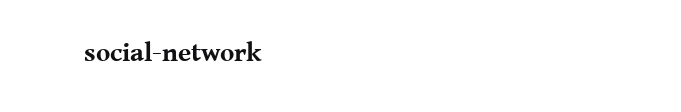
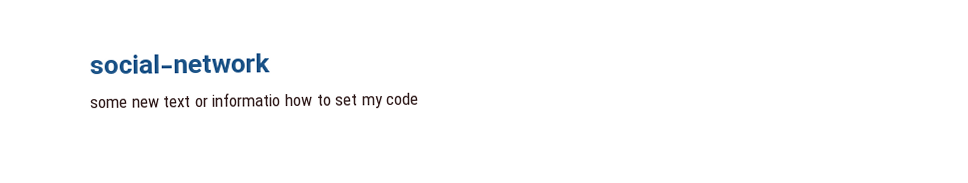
(262, 51) none -> [90,92,420,109] // some new text or informatio how to set my code

